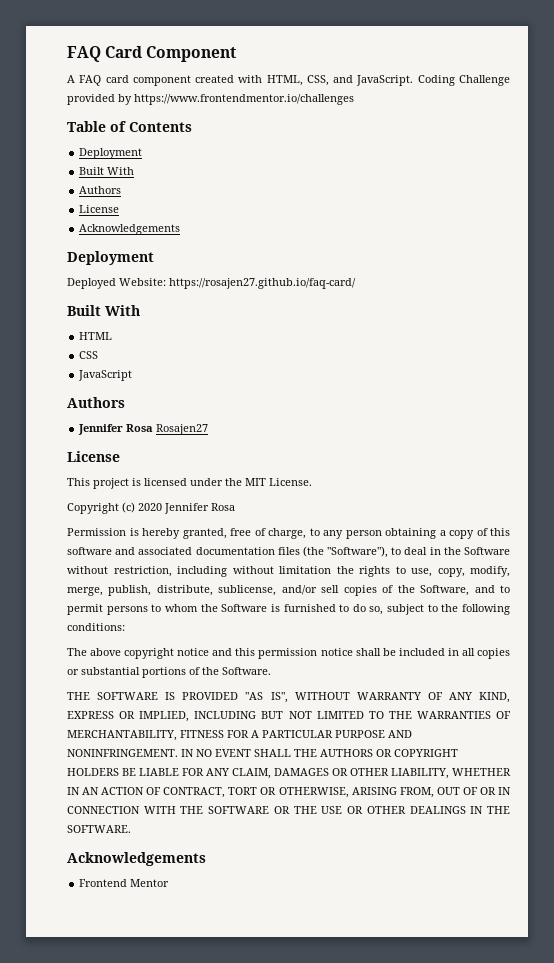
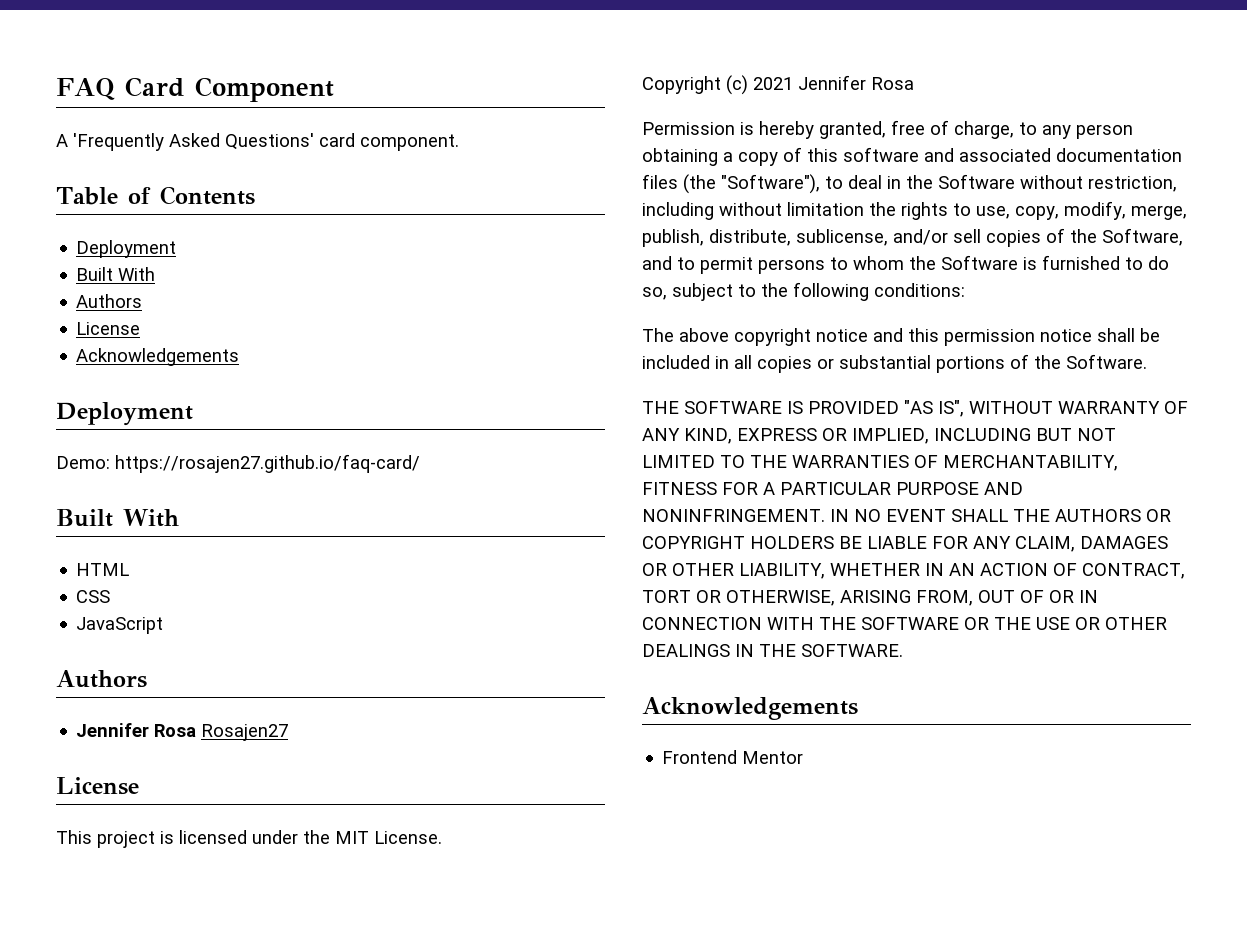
[79,75,510,86] [67,94,354,105] FAQ card component created with HTML, CSS, and JavaScript. Coding Challenge provided by https://www.frontendmentor.io/challenges -> [73,133,459,151] 'Frequently Asked Questions' card component.
[67,278,166,289] Deployed Website: -> [56,456,110,469] Demo:
[138,503,162,511] 2020 -> [753,77,793,90] 2021

